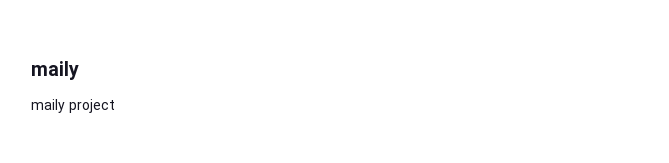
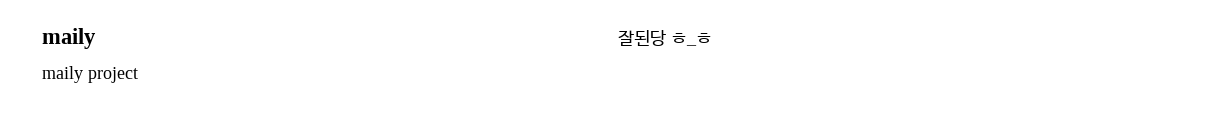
(115, 106) none -> [618,30,712,46] // 잘된당 ㅎ_ㅎ

